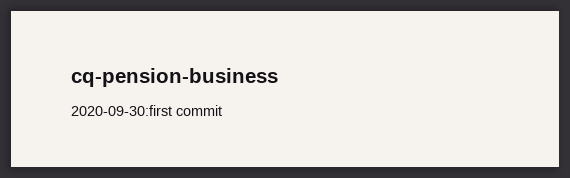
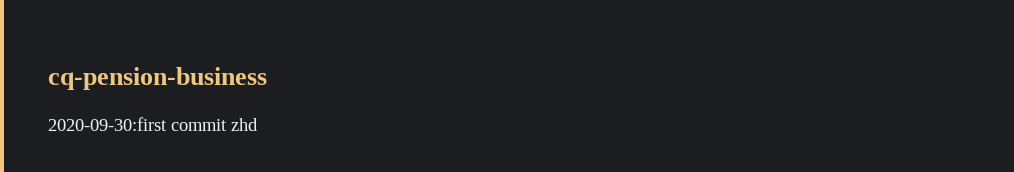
(222, 110) none -> [231,118,258,131] zhd

